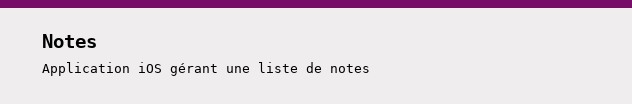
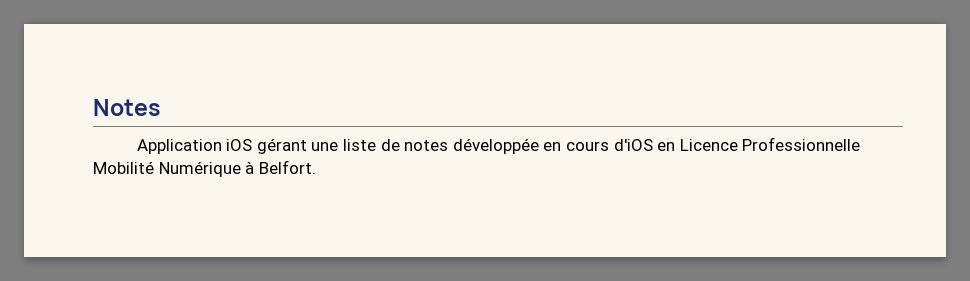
(370, 68) none -> [452,137,861,154] [93,160,316,177] développée en cours d'iOS en Licence Professionnelle Mobilité Numérique à Belfort.

